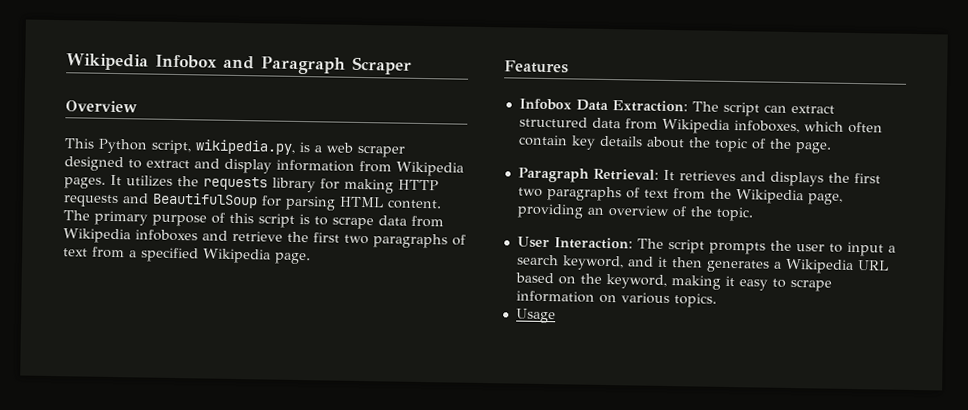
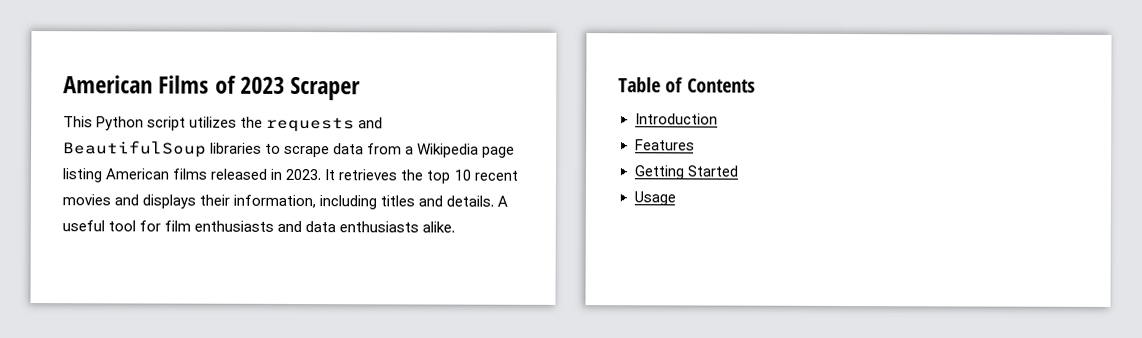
[66,53,346,75] Wikipedia Infobox and Paragraph -> [63,75,286,94] American Films of 2023
[65,100,138,113] // Overview -> (362, 88) none
[151,139,405,158] [64,156,464,177] [64,174,439,194] [63,192,442,211] [63,210,444,230] [63,228,466,249] [63,246,311,265] [504,60,569,74] [518,98,835,117] [518,116,883,134] [517,134,832,154] [517,167,881,187] [517,186,843,205] [516,203,753,222] [516,236,896,257] [516,254,889,274] [514,272,832,292] [515,290,717,308] script, wikipedia.py, is a web scraper designed to extract and display information from Wikipedia pages. It utilizes the requests library for making HTTP requests and BeautifulSoup for parsing HTML content. The primary purpose of this script is to scrape data from Wikipedia infoboxes and retrieve the first two paragraphs of text from a specified Wikipedia page. // Features // Infobox Data Extraction: The script can extract structured data from Wikipedia infoboxes, which often contain key details about the topic of the page. // Paragraph Retrieval: It retrieves and displays the first two paragraphs of text from the Wikipedia page, providing an overview of the topic. // User Interaction: The script prompts the user to input a search keyword, and it then generates a Wikipedia URL based on the keyword, making it easy to scrape information on various topics. -> [147,116,384,133] [63,140,516,158] [62,168,518,184] [62,194,509,210] [62,220,456,233] [618,77,755,93] [634,113,718,125] [634,139,695,151] [633,165,739,180] script utilizes the requests and BeautifulSoup libraries to scrape data from a Wikipedia page listing American films released in 2023. It retrieves the top 10 recent movies and displays their information, including titles and details. A useful tool for film enthusiasts and data enthusiasts alike. // Table of Contents // Introduction // Features // Getting Started

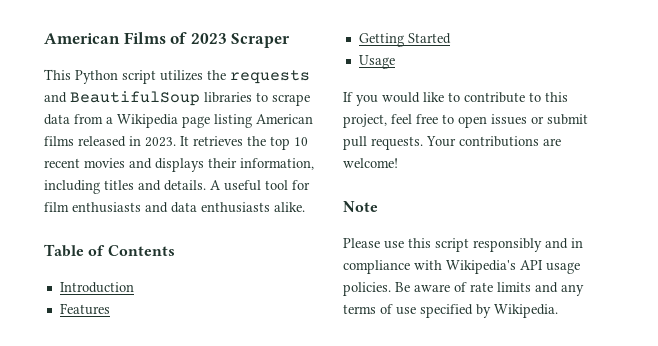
(676, 198) none -> [343,92,568,106] [343,114,588,128] [343,136,561,150] [343,158,398,168] [343,201,378,212] [343,238,583,252] [343,260,580,274] [343,282,584,296] [343,304,558,318] // If you would like to contribute to this project, feel free to open issues or submit pull requests. Your contributions are welcome! // Note // Please use this script responsibly and in compliance with Wikipedia's API usage policies. Be aware of rate limits and any terms of use specified by Wikipedia.

